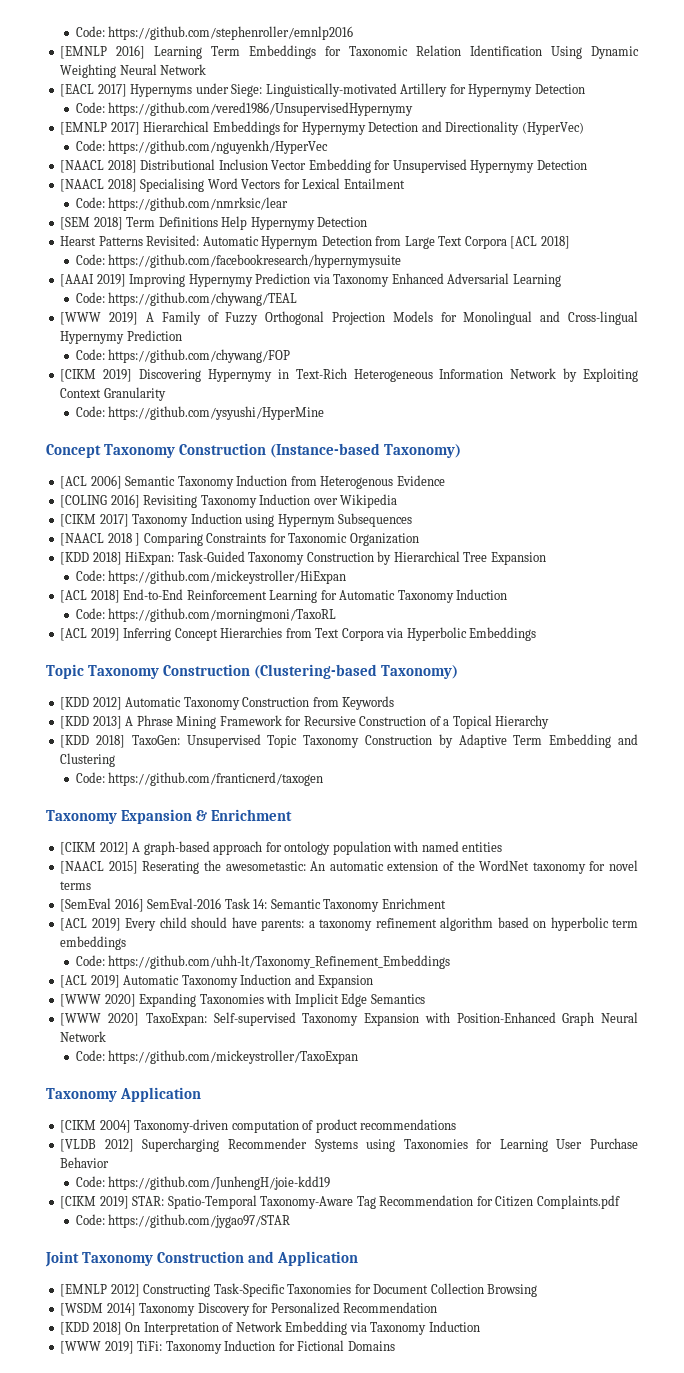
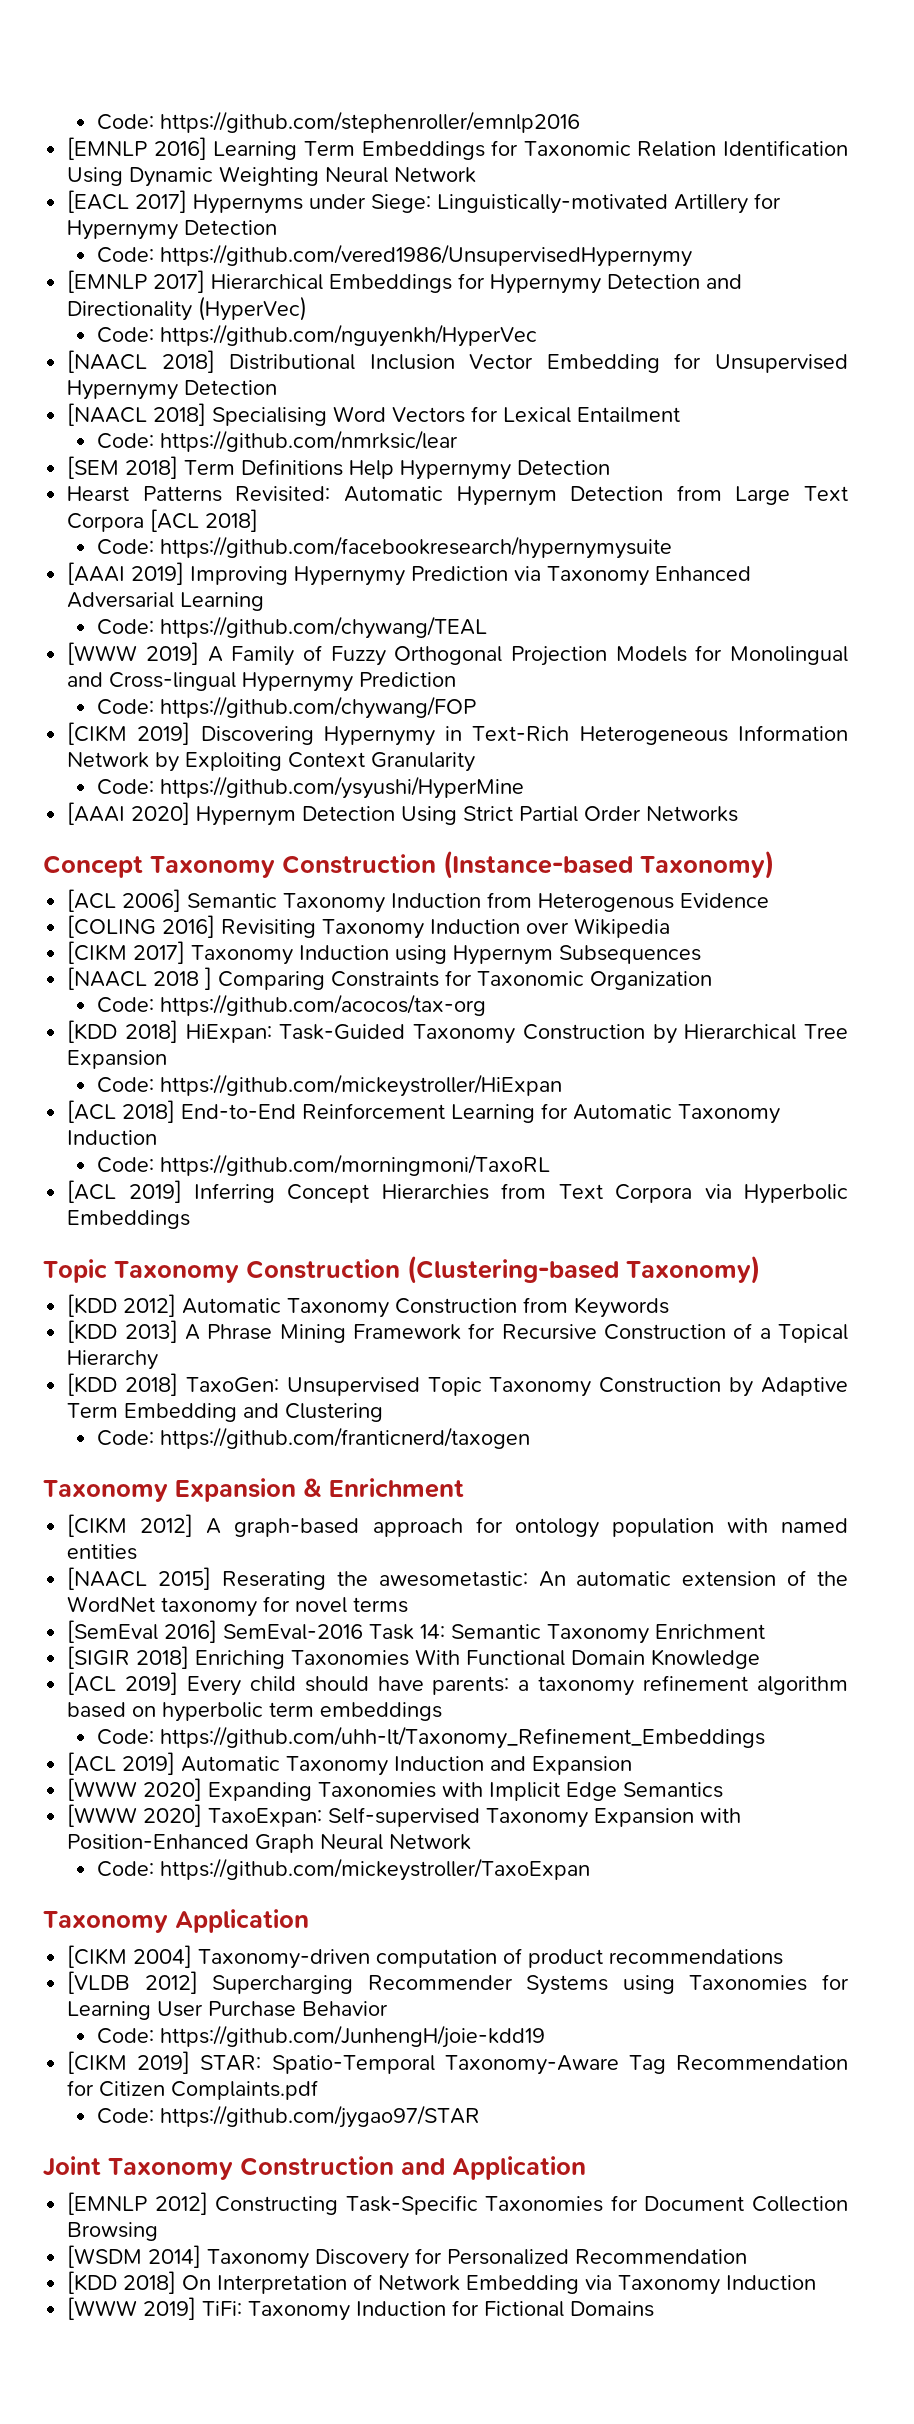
(325, 413) none -> [67,802,739,826] // [AAAI 2020] Hypernym Detection Using Strict Partial Order Networks
(419, 539) none -> [97,994,487,1016] // Code: https://github.com/acocos/tax-org
(446, 903) none -> [67,1646,761,1669] // [SIGIR 2018] Enriching Taxonomies With Functional Domain Knowledge

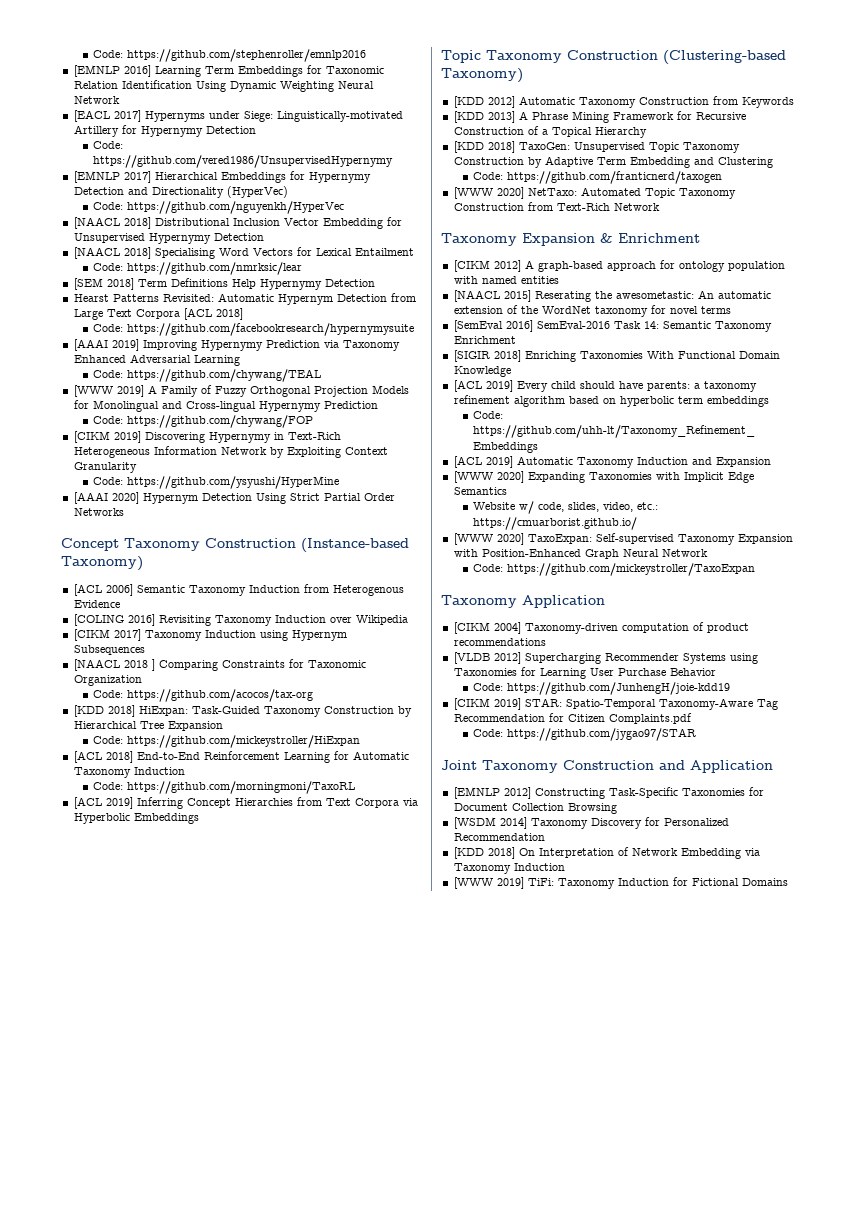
(531, 1438) none -> [453,187,736,199] [453,202,660,211] // [WWW 2020] NetTaxo: Automated Topic Taxonomy Construction from Text-Rich Network
(724, 1790) none -> [473,501,659,514] [473,517,638,530] // Website w/ code, slides, video, etc.: https://cmuarborist.github.io/

